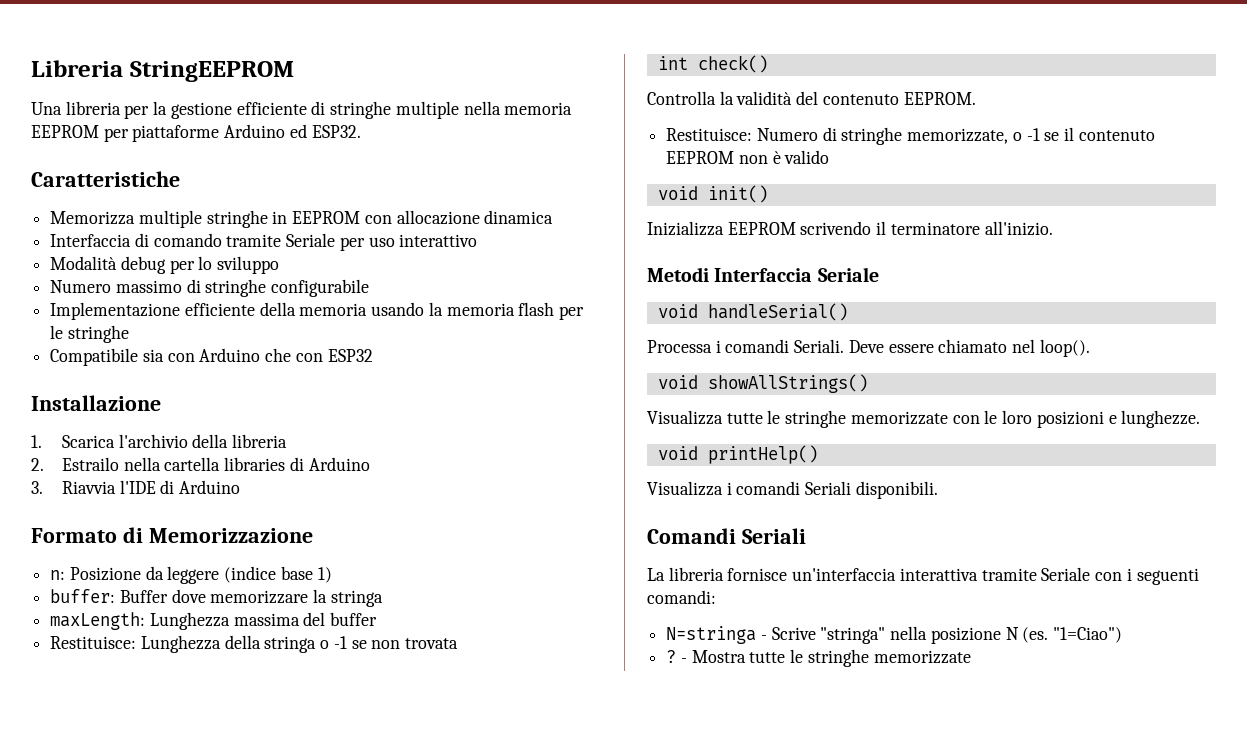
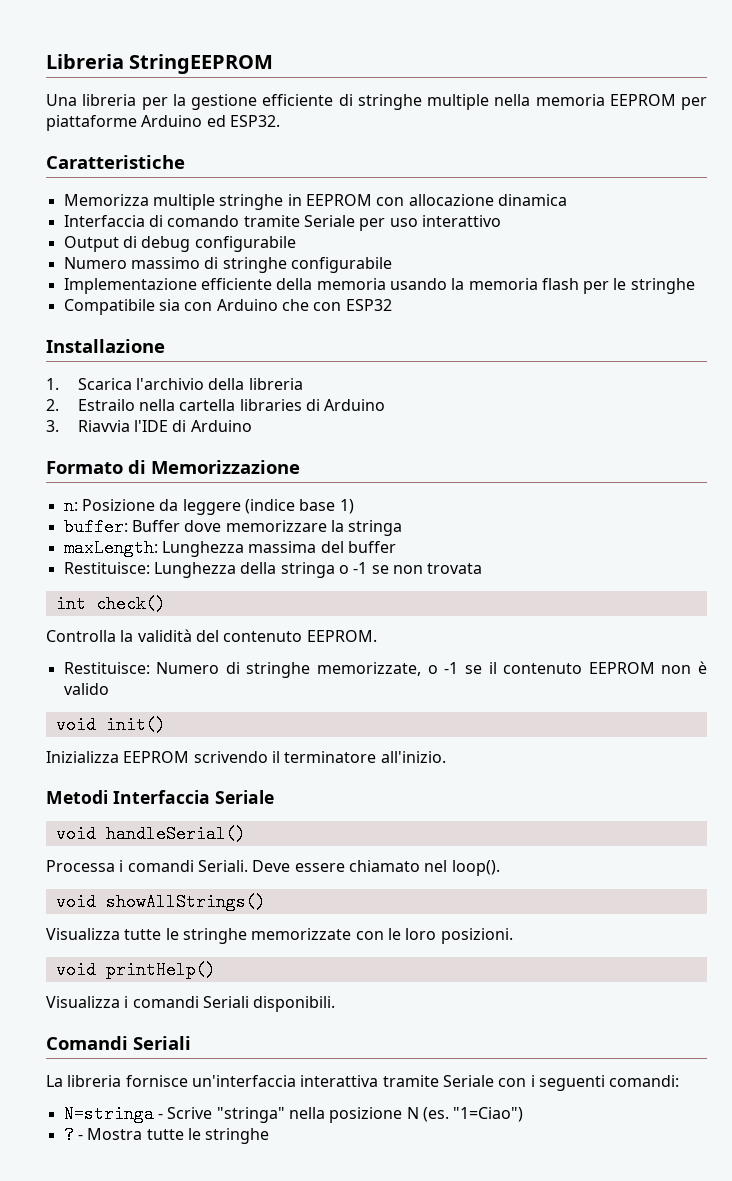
[50,256,280,274] Modalità debug per lo sviluppo -> [63,236,296,252] Output di debug configurabile
[1036,410,1201,428] posizioni e lunghezze. -> [440,928,513,944] posizioni.
[873,650,971,664] memorizzate -> (270, 1136) none

